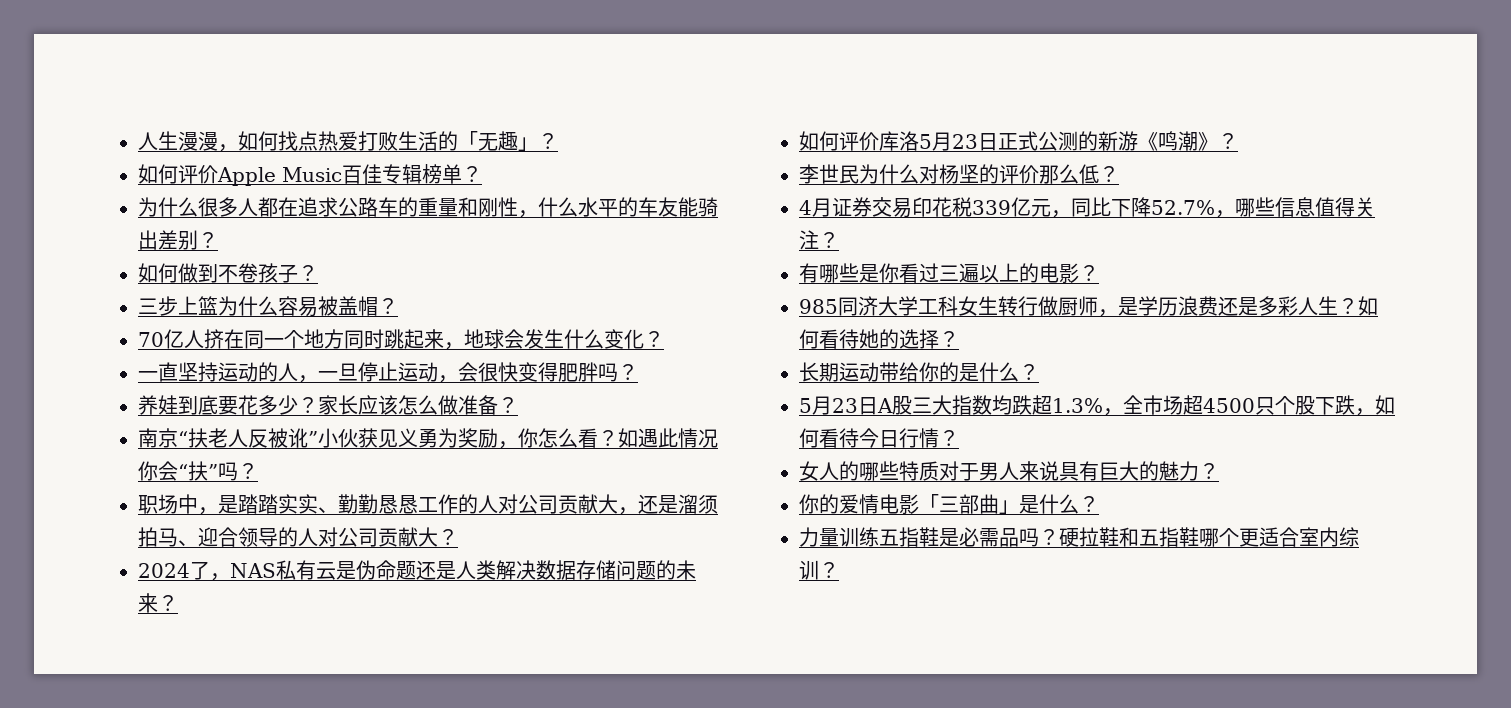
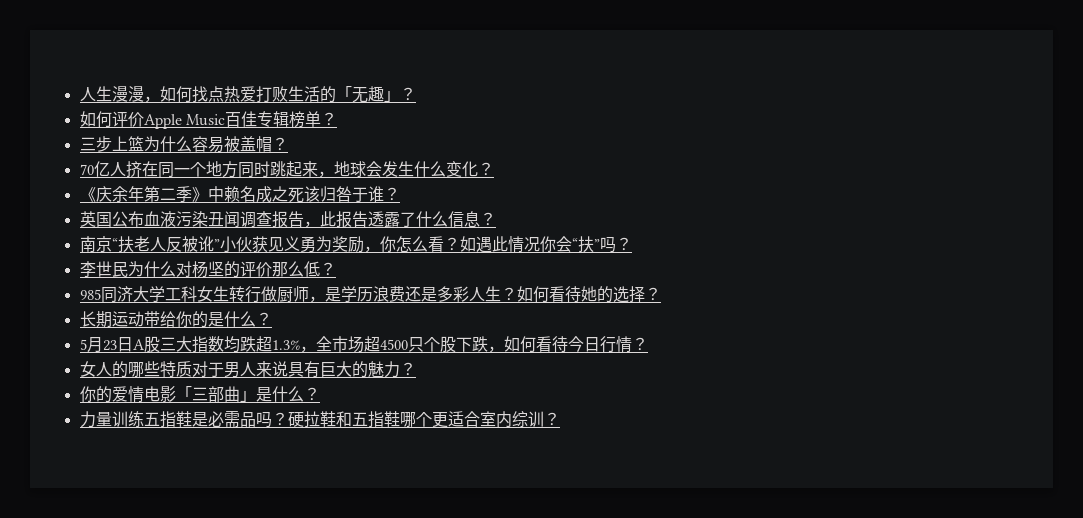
[138,197,718,218] [138,230,218,250] [138,263,318,283] // 为什么很多人都在追求公路车的重量和刚性，什么水平的车友能骑出差别？ // 如何做到不卷孩子？ -> (337, 119) none
[138,362,638,383] [138,395,498,415] 一直坚持运动的人，一旦停止运动，会很快变得肥胖吗？ // 养娃到底要花多少？家长应该怎么做准备 -> [79,186,400,203] [79,211,480,228] 《庆余年第二季》中赖名成之死该归咎于谁？ // 英国公布血液污染丑闻调查报告，此报告透露了什么信息
[138,494,718,515] [138,527,458,547] [138,560,696,581] [138,593,178,613] [799,131,1238,151] // 职场中，是踏踏实实、勤勤恳恳工作的人对公司贡献大，还是溜须拍马、迎合领导的人对公司贡献大？ // 2024了，NAS私有云是伪命题还是人类解决数据存储问题的未来？ // 如何评价库洛5月23日正式公测的新游《鸣潮》？ -> (632, 244) none
[799,197,1375,218] [799,230,839,250] [799,263,1099,283] // 4月证券交易印花税339亿元，同比下降52.7%，哪些信息值得关注？ // 有哪些是你看过三遍以上的电影？ -> (336, 269) none

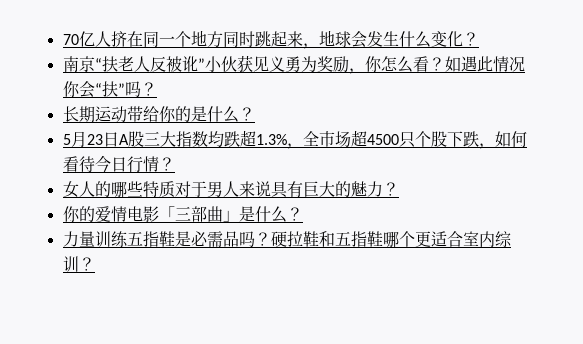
[79,86,416,103] [79,111,337,129] [79,136,288,153] 人生漫漫，如何找点热爱打败生活的「无趣」？ // 如何评价Apple Music百佳专辑榜单？ // 三步上篮为什么容易被盖帽？ // -> (62, 39) none
[79,186,400,203] [79,211,496,228] // 《庆余年第二季》中赖名成之死该归咎于谁？ // 英国公布血液污染丑闻调查报告，此报告透露了什么信息？ -> (479, 39) none
[79,261,336,278] [79,286,661,303] // 李世民为什么对杨坚的评价那么低？ // 985同济大学工科女生转行做厨师，是学历浪费还是多彩人生？如何看待她的选择？ -> (157, 89) none

